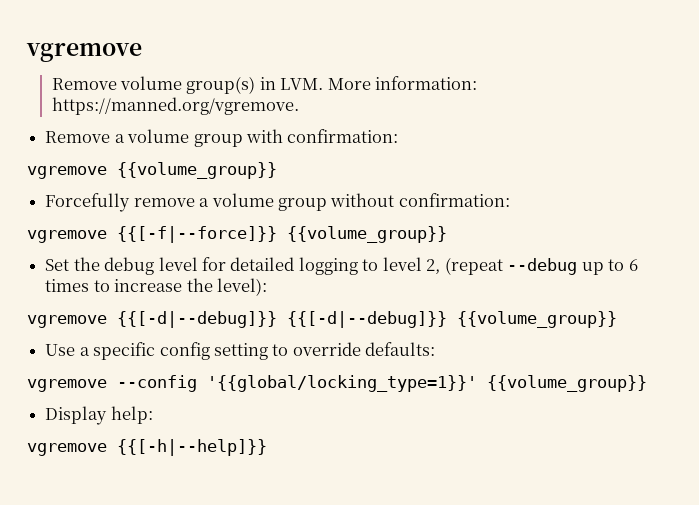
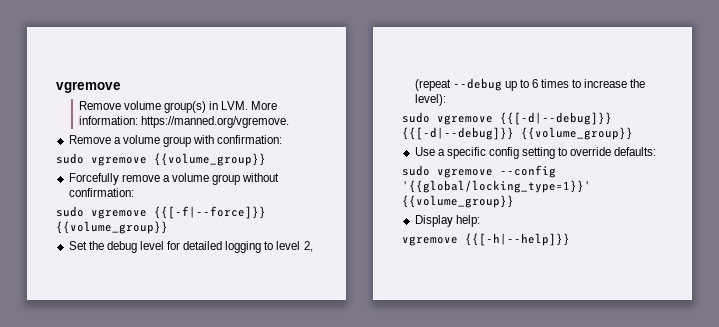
(399, 136) none -> [56,153,84,164] sudo
(510, 200) none -> [56,206,84,217] sudo
(267, 287) none -> [402,112,430,123] sudo
(436, 349) none -> [402,165,430,176] sudo

